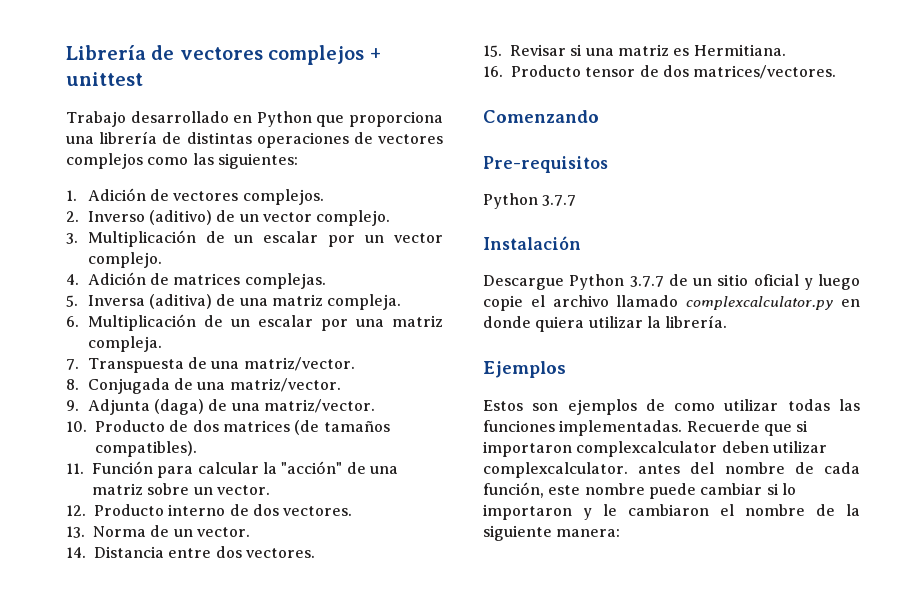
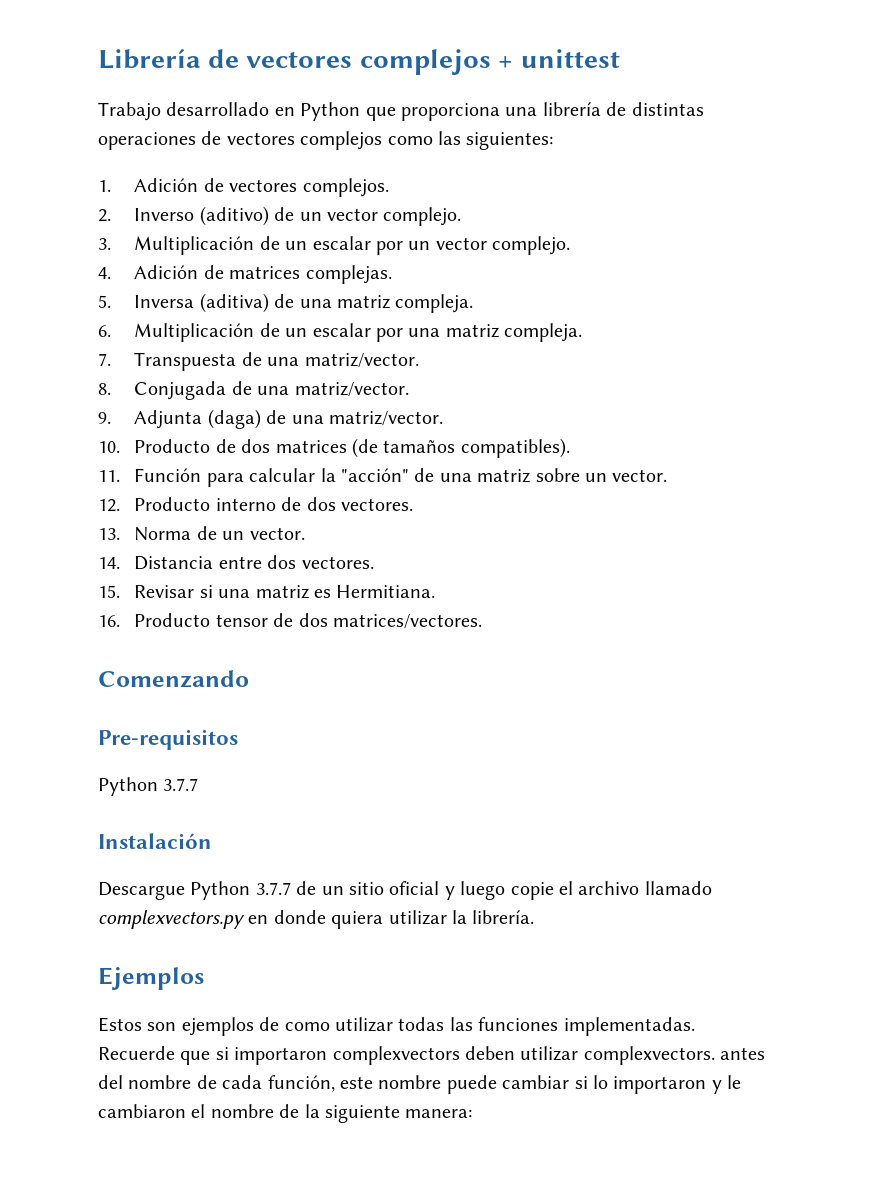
[686,296,834,310] complexcalculator.py -> [98,910,245,929] complexvectors.py
[576,441,718,457] complexcalculator -> [332,1046,460,1065] complexvectors
[483,462,628,478] complexcalculator. -> [583,1046,715,1065] complexvectors.

